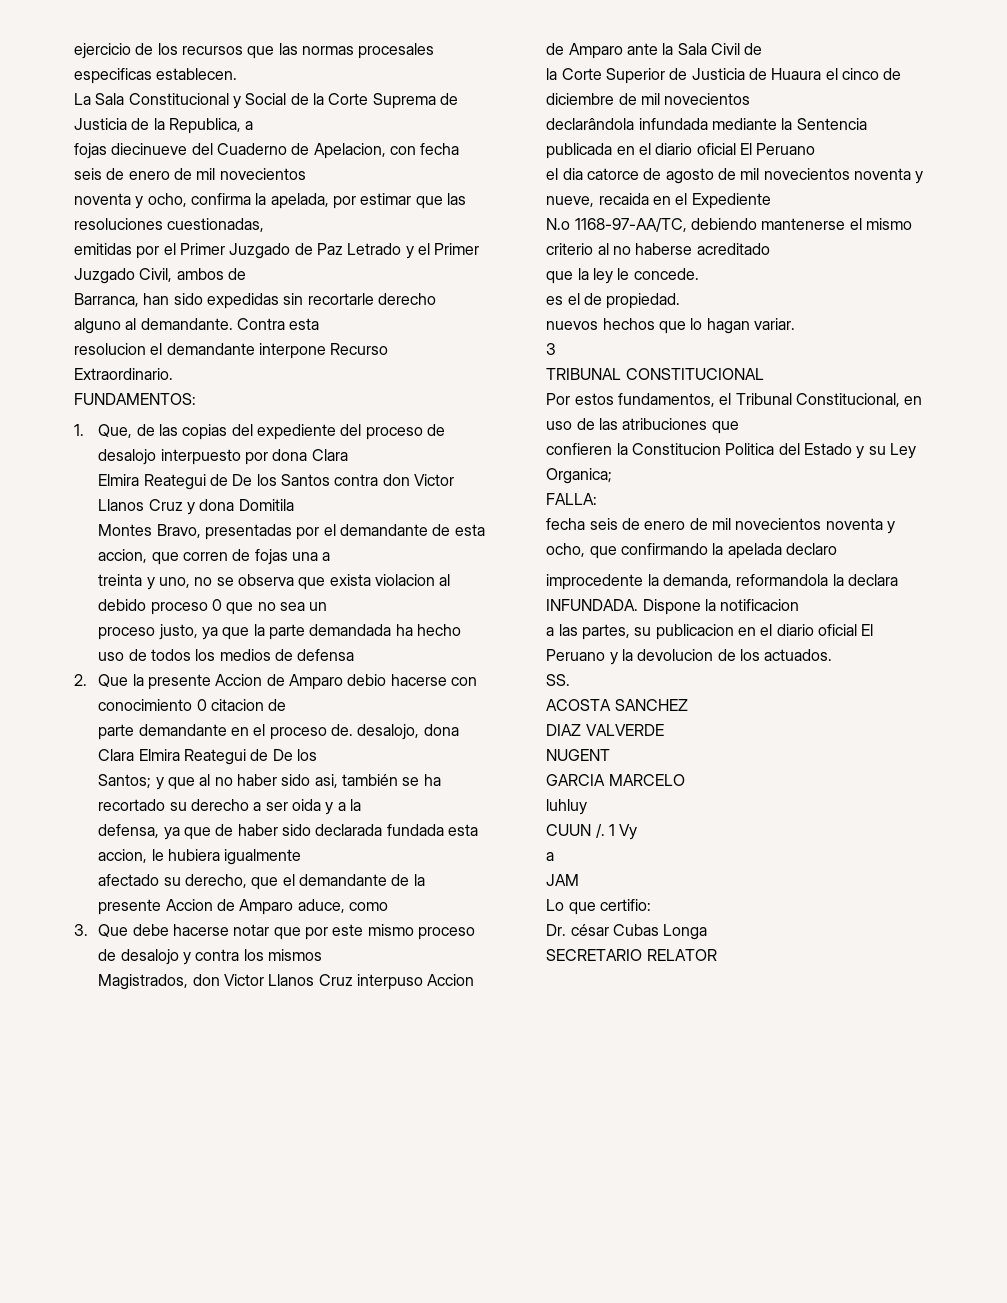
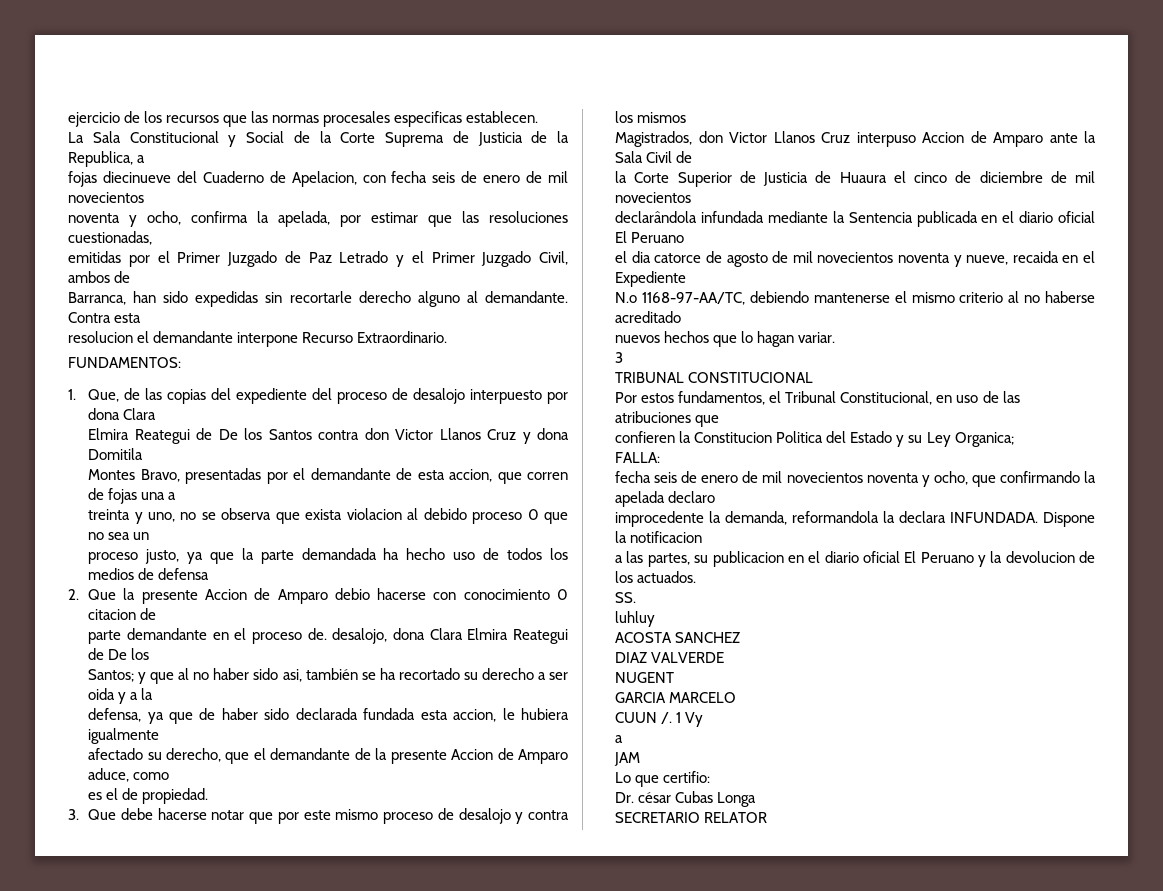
(389, 906) none -> [88,788,209,804] // es el de propiedad.
[546,268,699,284] [546,293,681,309] // que la ley le concede. // es el de propiedad. -> (682, 317) none
(571, 680) none -> [615,611,656,627] // luhluy
[546,799,588,815] // luhluy -> (737, 697) none

